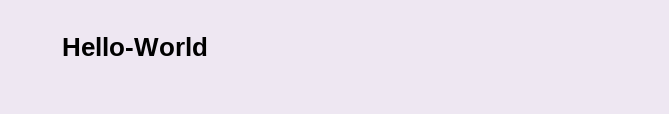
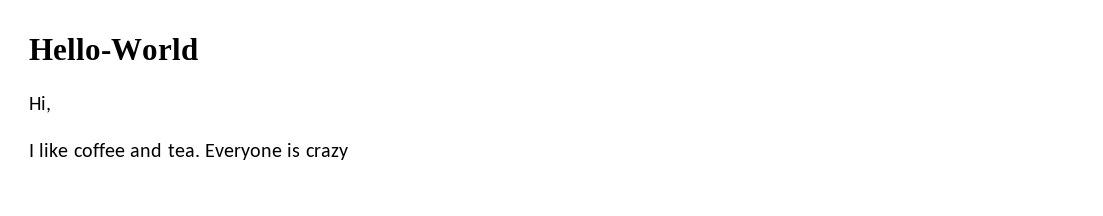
(208, 46) none -> [29,96,51,113] [29,143,348,160] // Hi, // I like coffee and tea. Everyone is crazy

